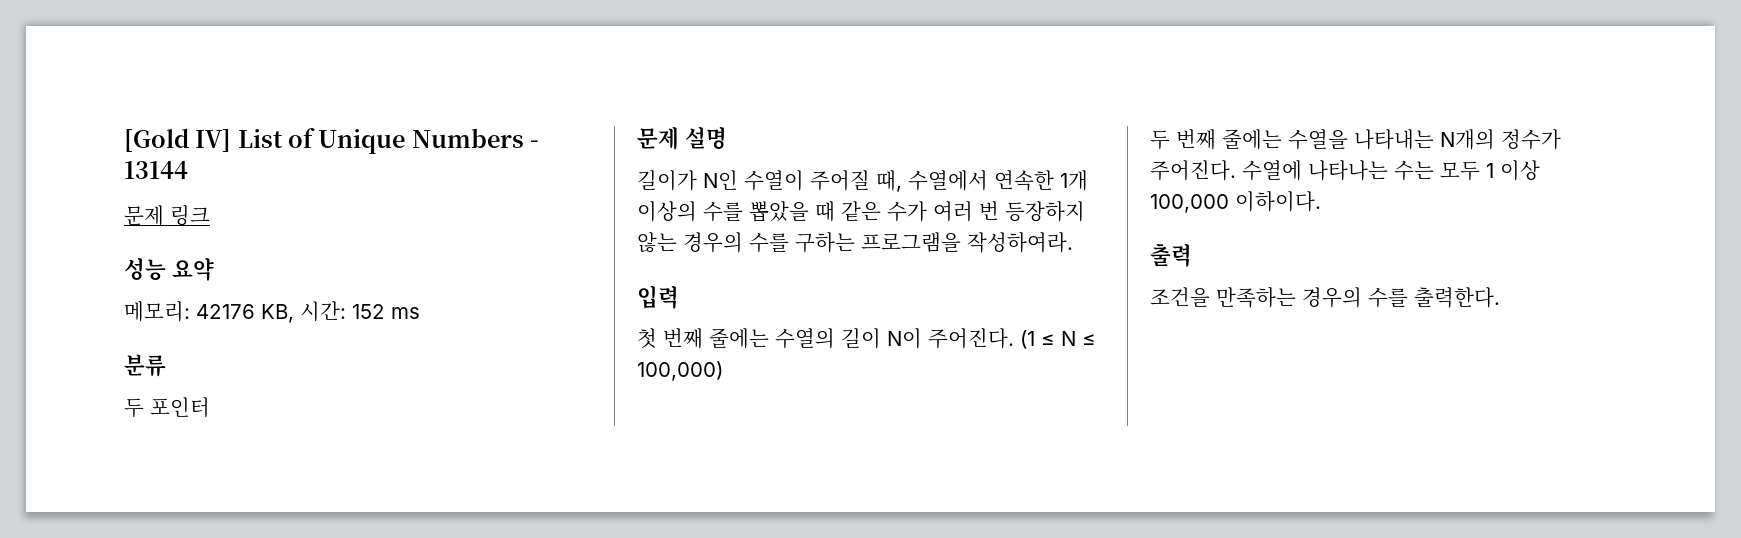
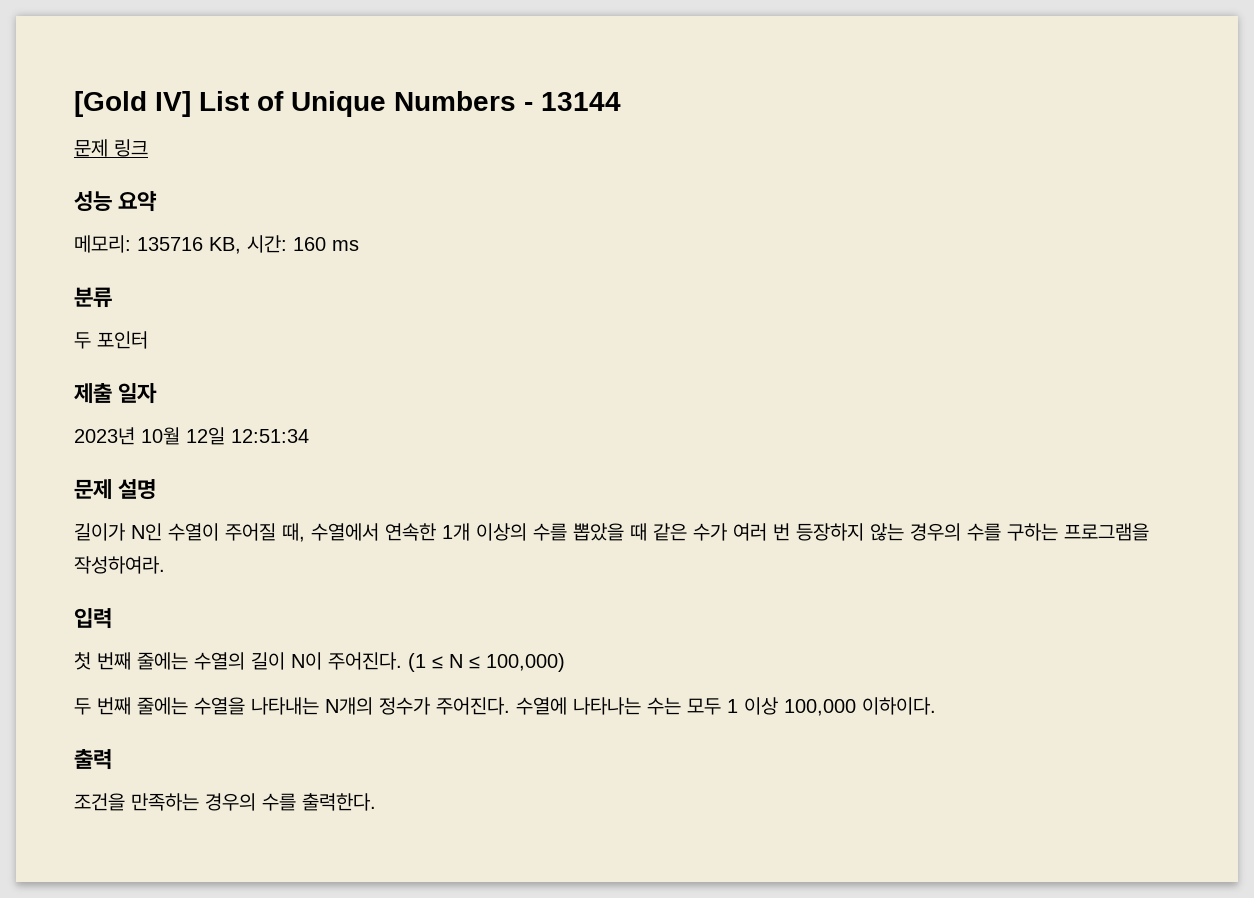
[196,304,255,319] 42176 -> [137,237,203,251] 135716
[352,304,385,319] 152 -> [293,237,326,251] 160
(210, 407) none -> [74,383,158,404] [74,427,309,445] // 제출 일자 // 2023년 10월 12일 12:51:34

